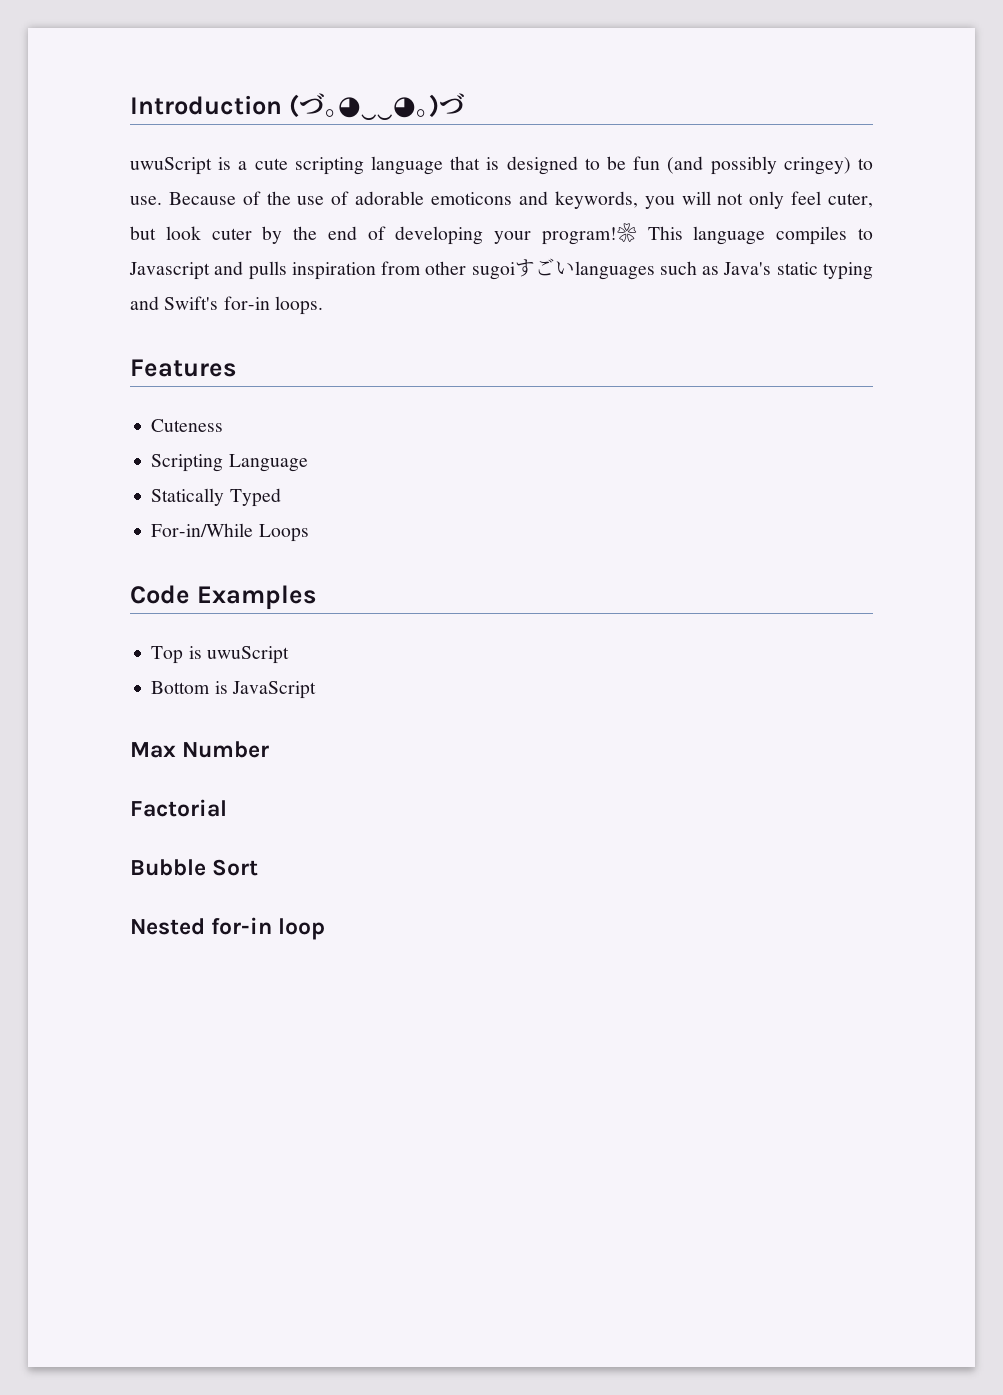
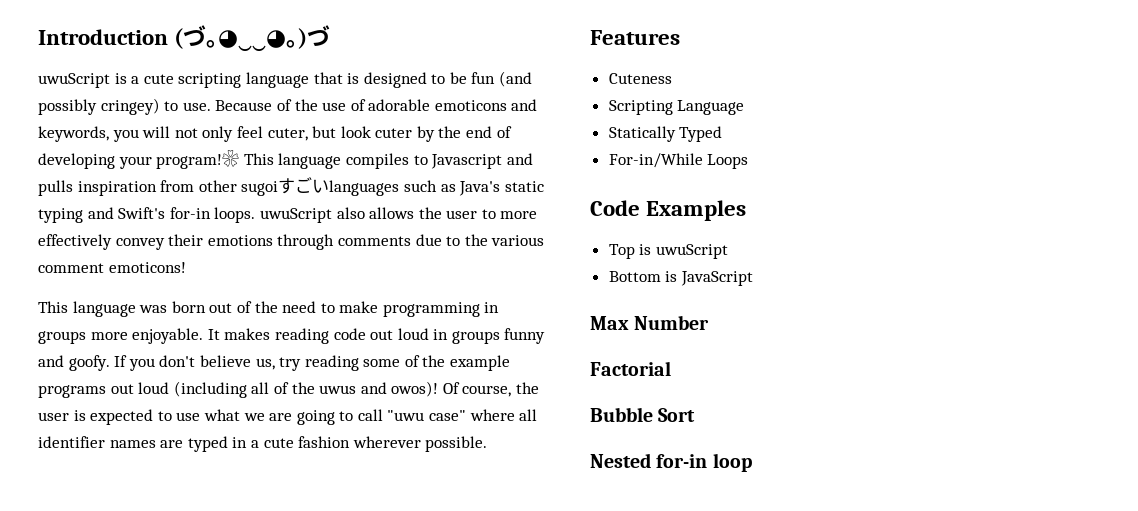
(323, 305) none -> [259,207,538,223] [38,234,545,250] [38,262,186,273] [38,301,500,317] [38,328,546,344] [38,355,511,371] [38,381,540,398] [38,409,538,425] [38,436,488,452] uwuScript also allows the user to more effectively convey their emotions through comments due to the various comment emoticons! // This language was born out of the need to make programming in groups more enjoyable. It makes reading code out loud in groups funny and goofy. If you don't believe us, try reading some of the example programs out loud (including all of the uwus and owos)! Of course, the user is expected to use what we are going to call "uwu case" where all identifier names are typed in a cute fashion wherever possible.

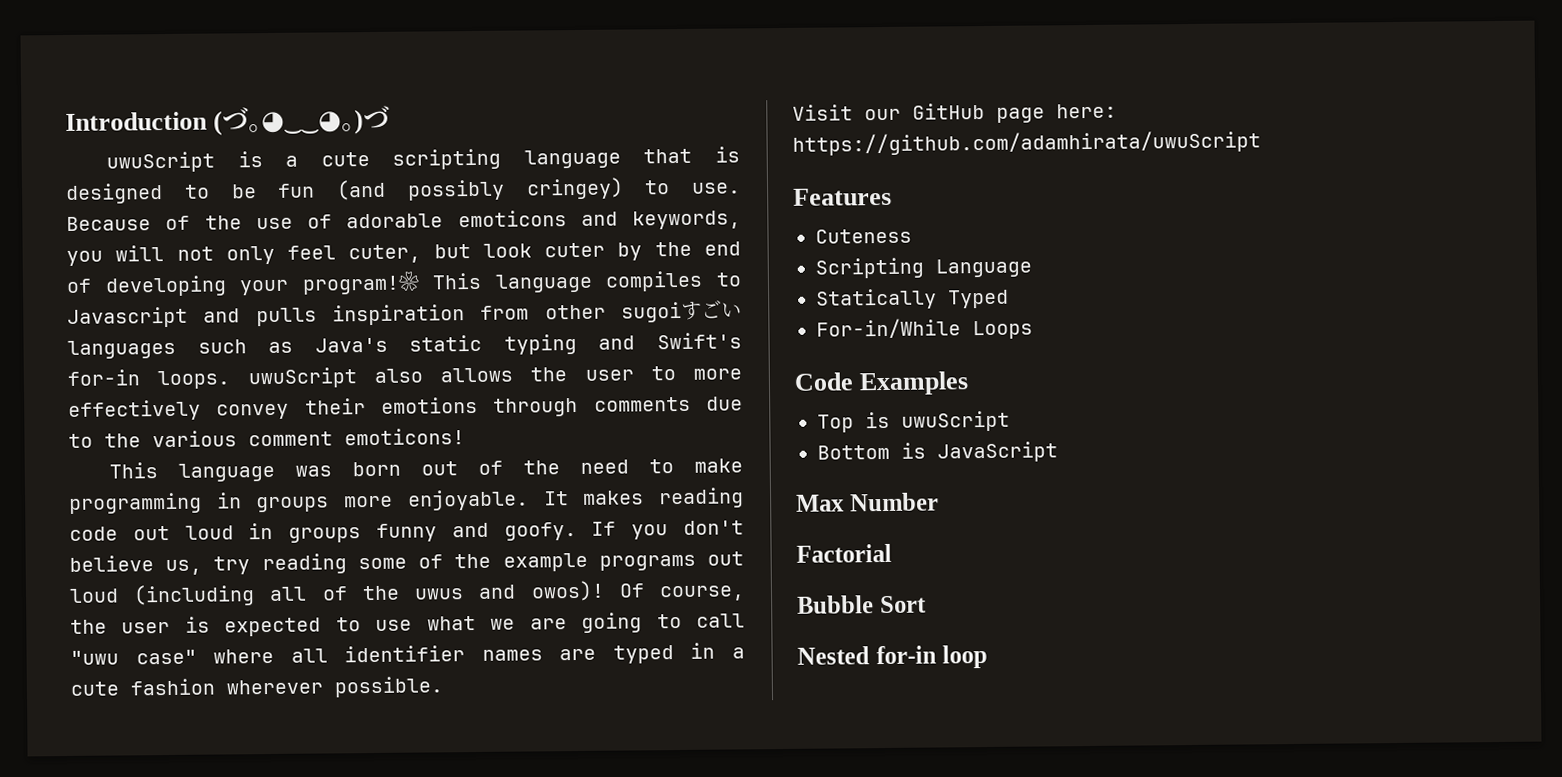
(488, 444) none -> [792,103,1117,123] [792,130,1261,156] // Visit our GitHub page here: https://github.com/adamhirata/uwuScript

